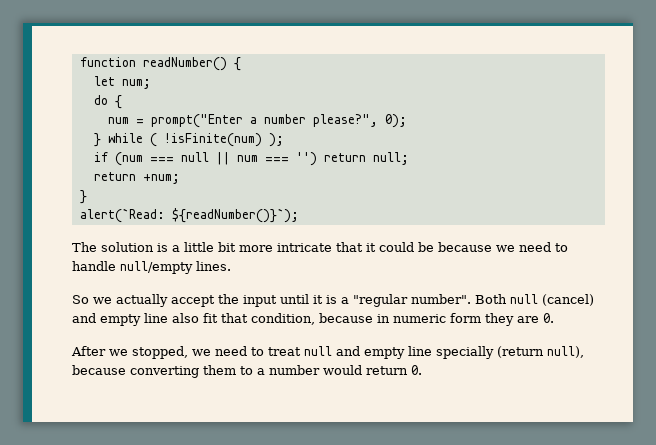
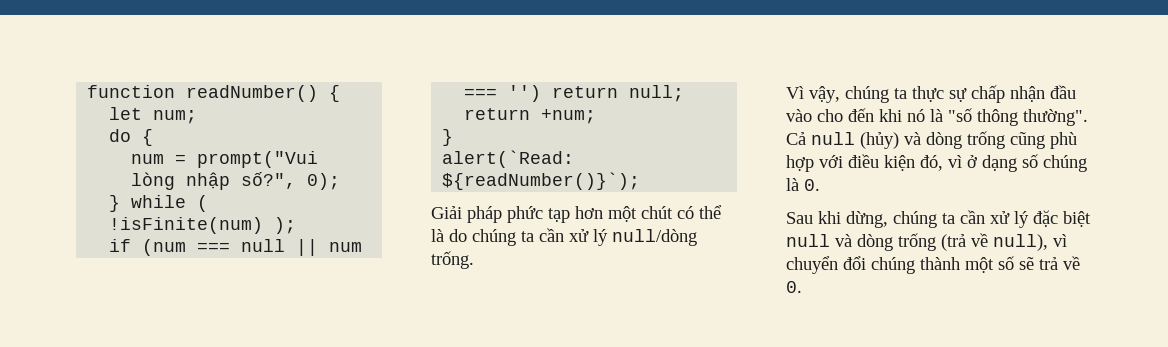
[150,114,378,128] prompt("Enter a number please?", -> [197,151,319,168] [131,172,297,190] prompt("Vui lòng nhập số?",
[72,242,568,252] [72,261,231,274] [72,294,594,307] [72,313,554,326] [71,346,584,359] [72,365,408,378] The solution is a little bit more intricate that it could be because we need to handle null/empty lines. // So we actually accept the input until it is a "regular number". Both null (cancel) and empty line also fit that condition, because in numeric form they are 0. // After we stopped, we need to treat null and empty line specially (return null), because converting them to a number would return -> [431,205,722,223] [431,228,697,246] [431,251,474,269] [786,85,1076,103] [786,108,1088,126] [786,131,1077,149] [786,154,1087,172] [786,178,820,191] [786,210,1091,228] [786,233,1067,251] [786,256,1080,274] Giải pháp phức tạp hơn một chút có thể là do chúng ta cần xử lý null/dòng trống. // Vì vậy, chúng ta thực sự chấp nhận đầu vào cho đến khi nó là "số thông thường". Cả null (hủy) và dòng trống cũng phù hợp với điều kiện đó, vì ở dạng số chúng là 0. // Sau khi dừng, chúng ta cần xử lý đặc biệt null và dòng trống (trả về null), vì chuyển đổi chúng thành một số sẽ trả về

